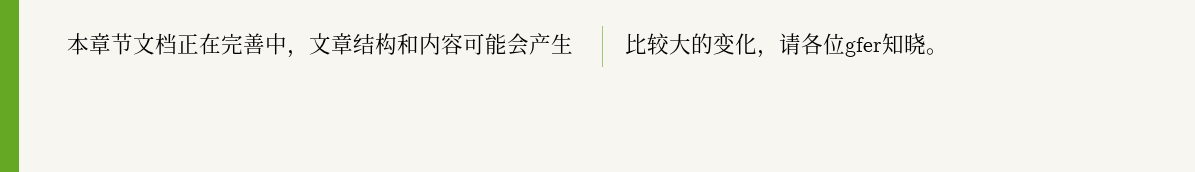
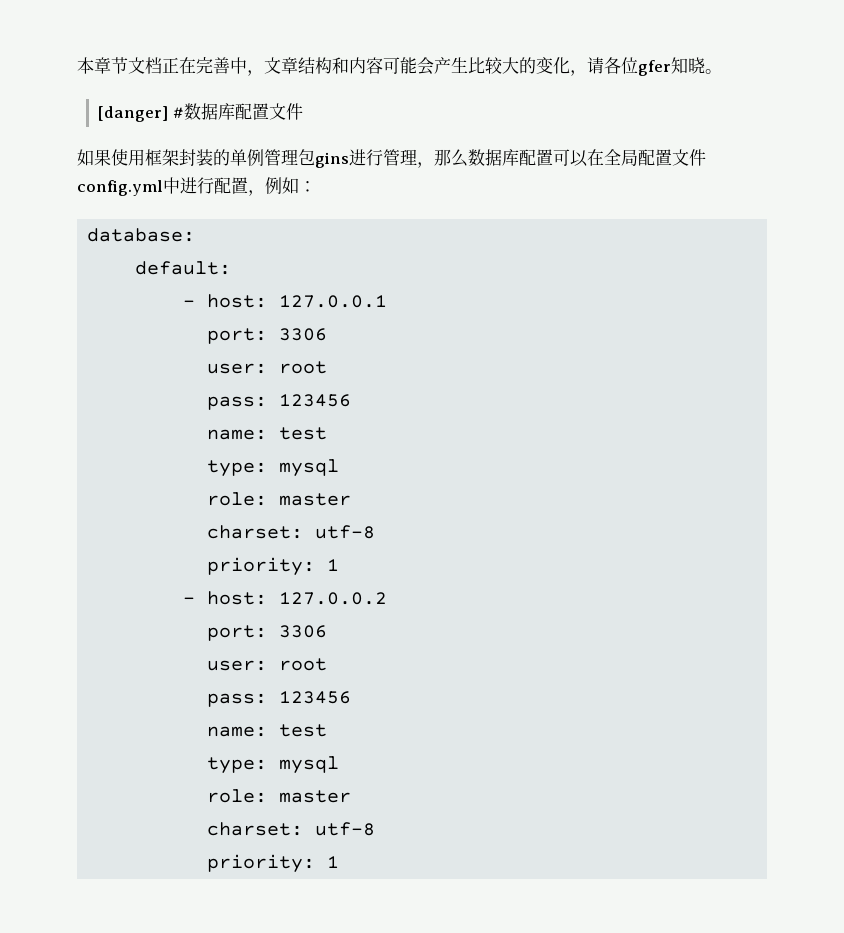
(948, 51) none -> [98,103,303,122] [77,149,706,168] [77,177,316,196] [87,228,196,242] [135,261,232,275] [183,294,388,308] [207,328,328,344] [207,361,328,374] [207,394,352,410] [207,427,328,440] [207,459,340,477] [207,492,352,506] [207,525,376,539] [207,557,340,576] [183,591,388,605] [207,625,328,641] [207,658,328,671] [207,691,352,707] [207,724,328,737] [207,756,340,774] [207,789,352,803] [207,822,376,836] [207,854,340,873] // [danger] #数据库配置文件 // 如果使用框架封装的单例管理包gins进行管理，那么数据库配置可以在全局配置文件config.yml中进行配置，例如： // database: // default: // - host: 127.0.0.1 // port: 3306 // user: root // pass: 123456 // name: test // type: mysql // role: master // charset: utf-8 // priority: 1 // - host: 127.0.0.2 // port: 3306 // user: root // pass: 123456 // name: test // type: mysql // role: master // charset: utf-8 // priority: 1

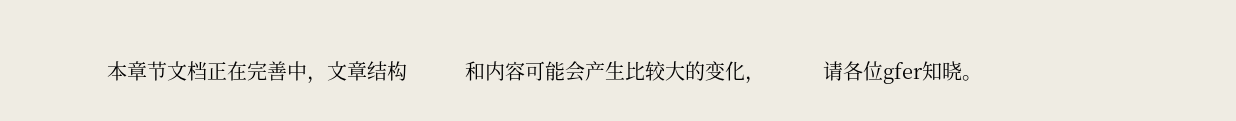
[98,103,303,122] [77,149,706,168] [77,177,316,196] [87,228,196,242] [135,261,232,275] [183,294,388,308] [207,328,328,344] [207,361,328,374] [207,394,352,410] [207,427,328,440] [207,459,340,477] [207,492,352,506] [207,525,376,539] [207,557,340,576] [183,591,388,605] [207,625,328,641] [207,658,328,671] [207,691,352,707] [207,724,328,737] [207,756,340,774] [207,789,352,803] [207,822,376,836] [207,854,340,873] // [danger] #数据库配置文件 // 如果使用框架封装的单例管理包gins进行管理，那么数据库配置可以在全局配置文件config.yml中进行配置，例如： // database: // default: // - host: 127.0.0.1 // port: 3306 // user: root // pass: 123456 // name: test // type: mysql // role: master // charset: utf-8 // priority: 1 // - host: 127.0.0.2 // port: 3306 // user: root // pass: 123456 // name: test // type: mysql // role: master // charset: utf-8 // priority: 1 -> (982, 78) none

